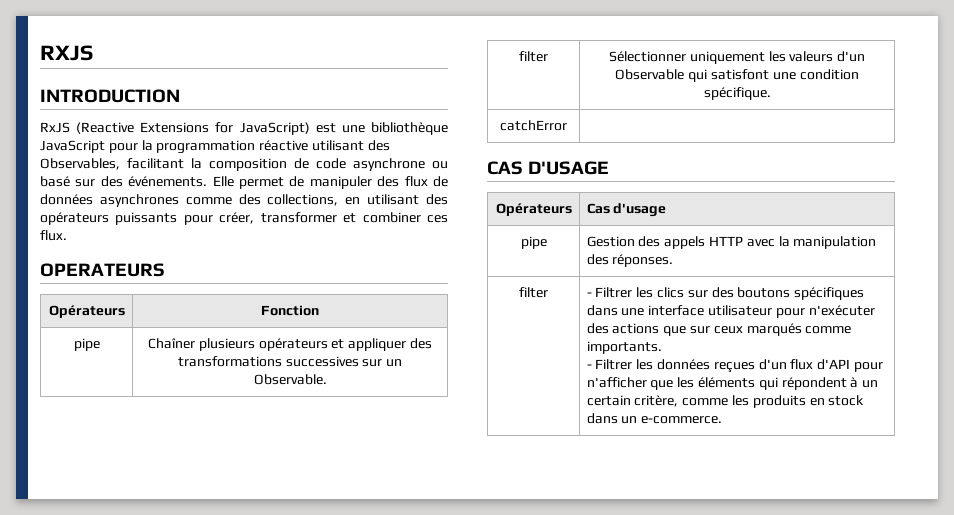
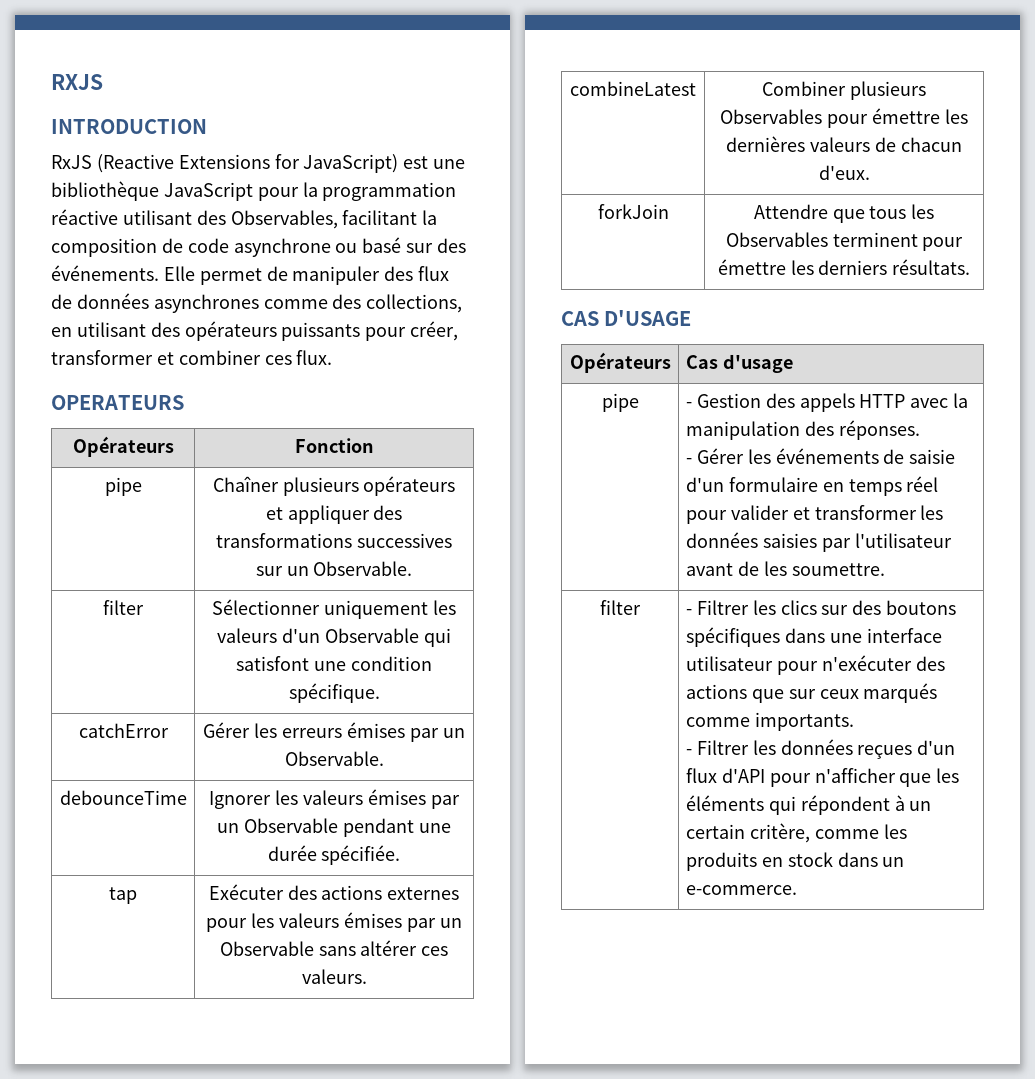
(567, 125) none -> [203,722,465,742] [284,751,384,766] [59,790,187,805] [209,789,460,809] [217,818,451,837] [267,845,401,865] [109,887,137,904] [208,884,460,900] [206,912,462,932] [219,940,449,956] [301,969,367,984] [570,81,696,96] [762,81,926,100] [720,108,968,128] [726,136,962,152] [818,165,870,180] [597,204,669,219] [753,204,935,223] [725,232,964,251] [717,259,971,275] Gérer les erreurs émises par un Observable. // debounceTime | Ignorer les valeurs émises par un Observable pendant une durée spécifiée. // tap | Exécuter des actions externes pour les valeurs émises par un Observable sans altérer ces valeurs. // combineLatest | Combiner plusieurs Observables pour émettre les dernières valeurs de chacun d'eux. // forkJoin | Attendre que tous les Observables terminent pour émettre les derniers résultats.
(547, 242) none -> [685,402,692,408] -
(674, 260) none -> [685,448,956,464] [685,476,939,496] [685,505,944,524] [685,532,952,552] [685,561,885,576] // - Gérer les événements de saisie d'un formulaire en temps réel pour valider et transformer les données saisies par l'utilisateur avant de les soumettre.

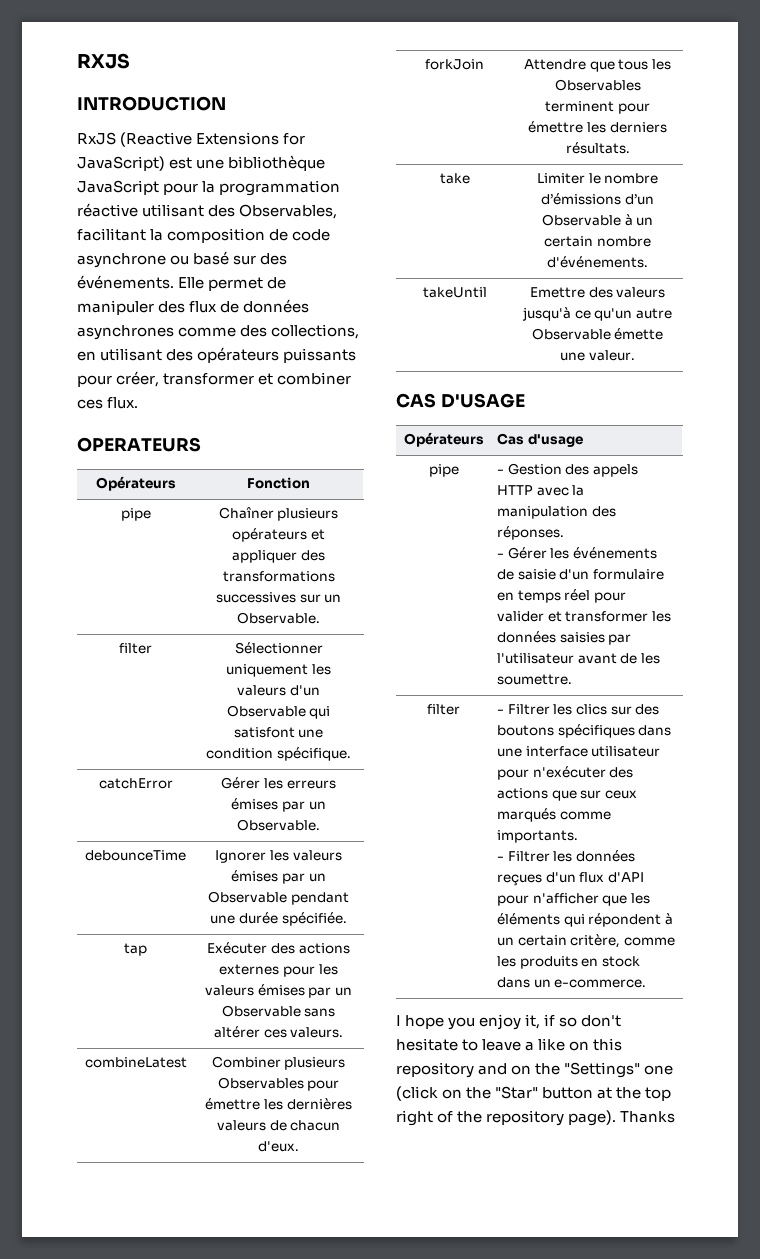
(971, 267) none -> [439,173,470,184] [536,173,659,184] [541,193,654,205] [541,214,654,226] [544,236,651,247] [547,256,648,268] [422,287,487,298] [529,287,666,298] [522,307,672,321] [531,328,664,340] [560,350,635,361] // take | Limiter le nombre d’émissions d’un Observable à un certain nombre d'événements. // takeUntil | Emettre des valeurs jusqu'à ce qu'un autre Observable émette une valeur.
(797, 890) none -> [396,1014,622,1030] [396,1038,623,1051] [396,1062,674,1078] [396,1086,672,1101] [396,1110,676,1126] // I hope you enjoy it, if so don't hesitate to leave a like on this repository and on the "Settings" one (click on the "Star" button at the top right of the repository page). Thanks

